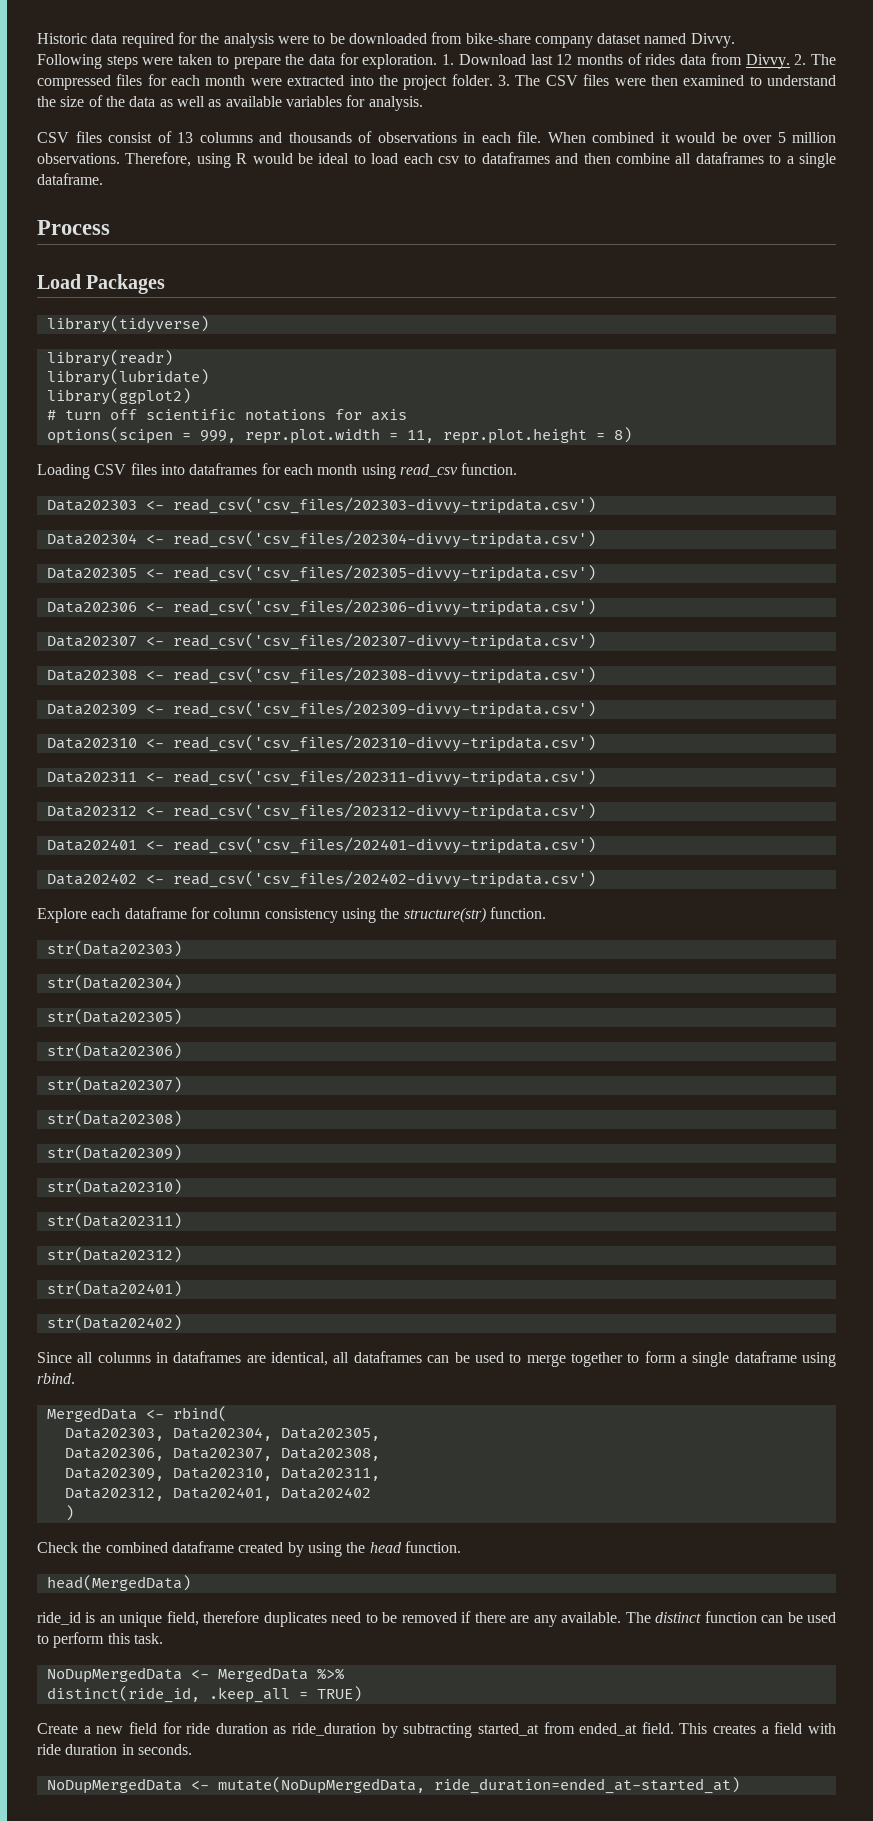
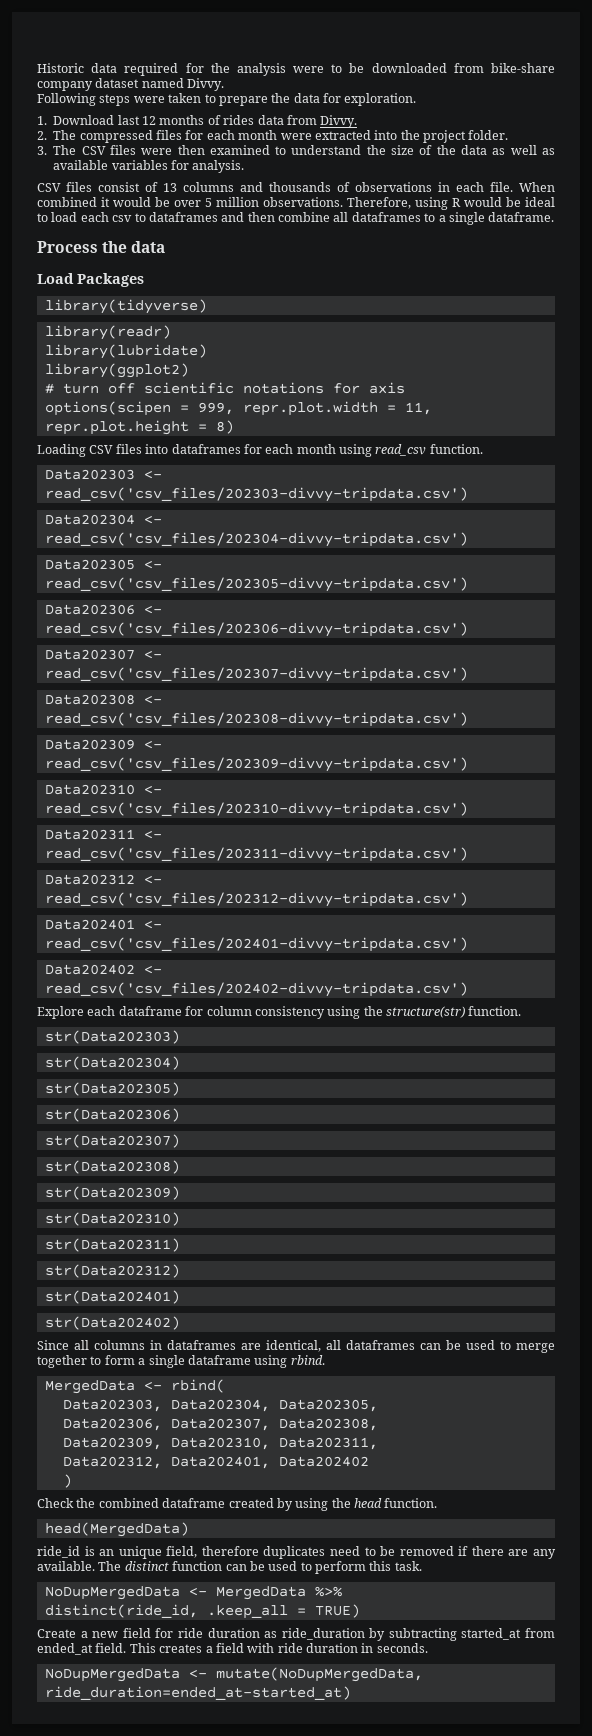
(438, 61) none -> (417, 99) //
(790, 61) none -> (358, 121) //
(493, 80) none -> (509, 135) //
(110, 227) none -> [102,241,166,253] the data

